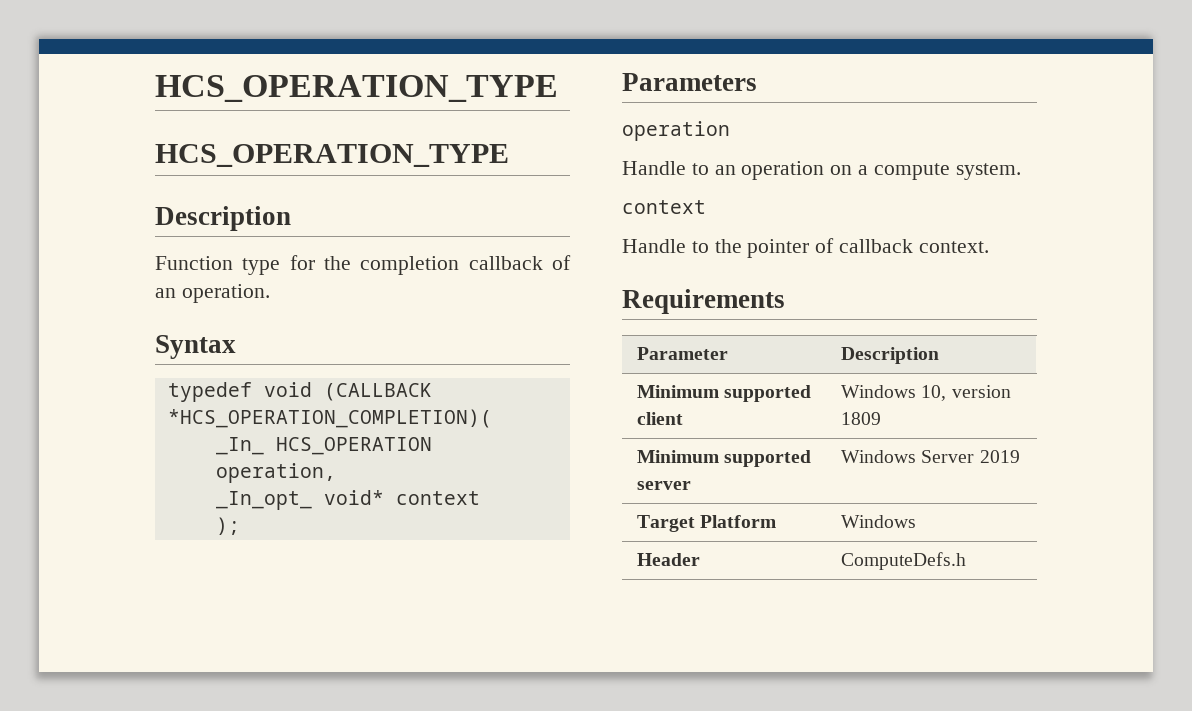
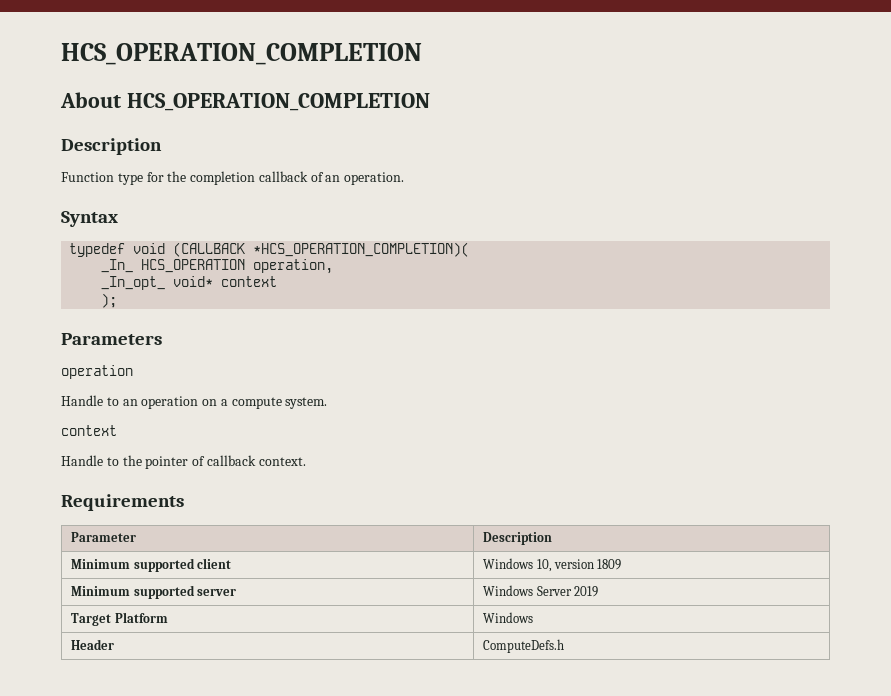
[155,75,558,102] [155,144,509,167] HCS_OPERATION_TYPE // HCS_OPERATION_TYPE -> [61,43,422,65] [60,92,430,111] HCS_OPERATION_COMPLETION // About HCS_OPERATION_COMPLETION

